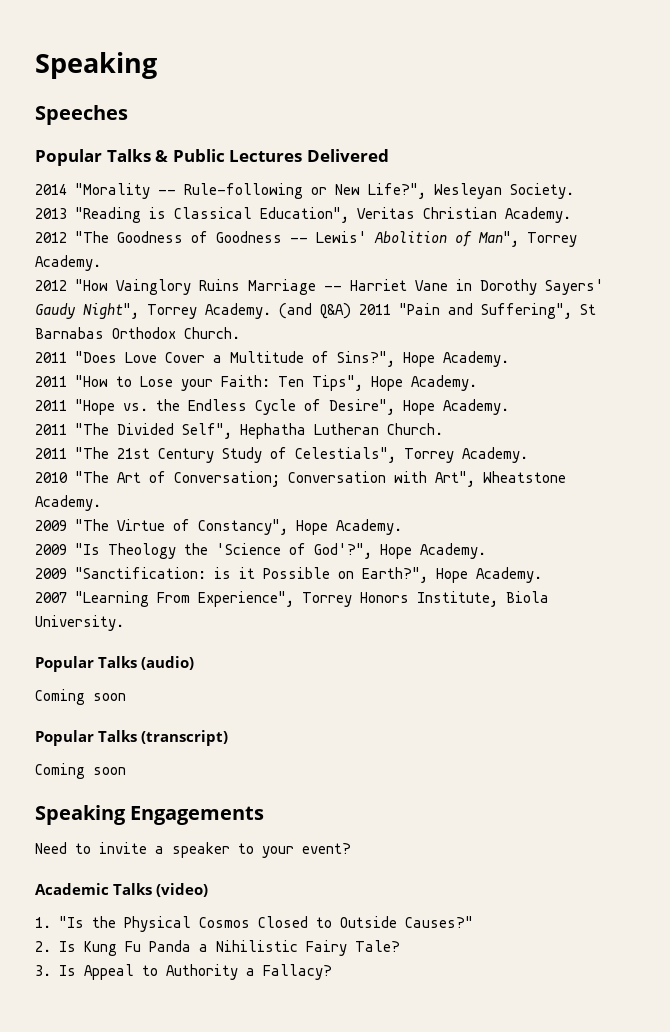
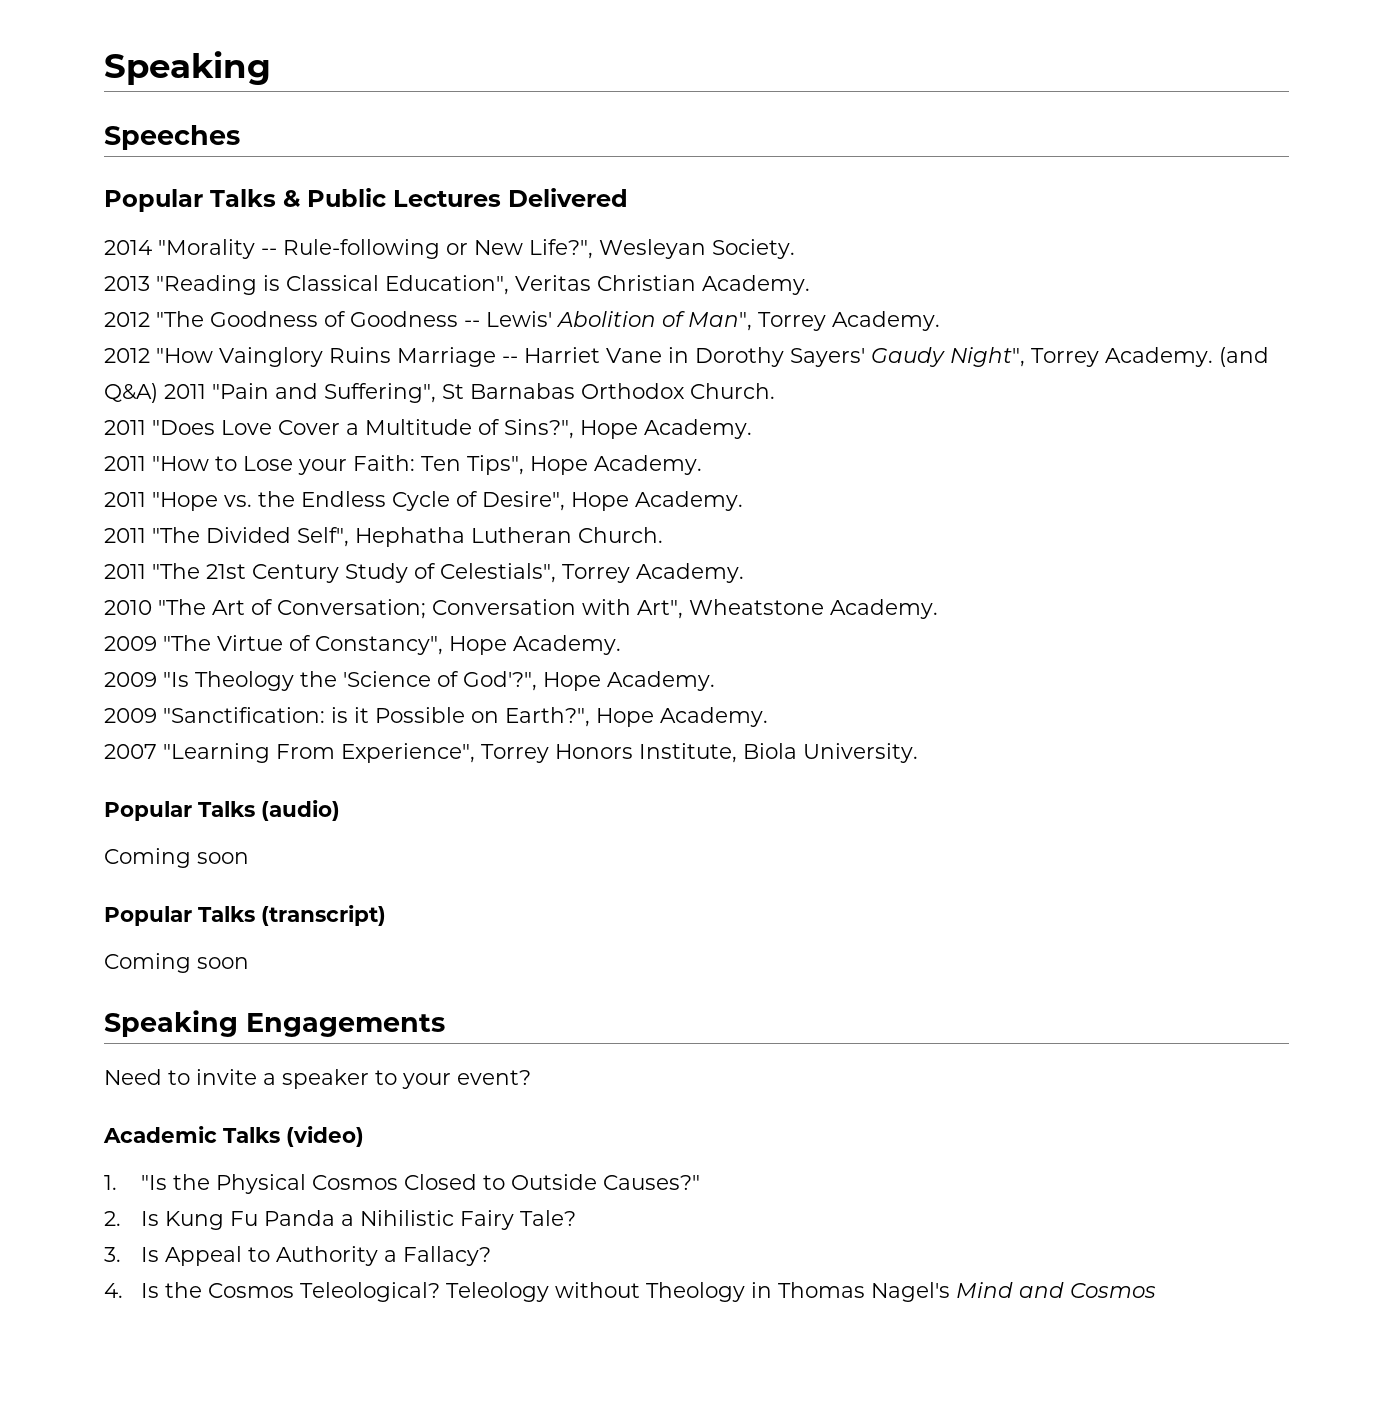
(332, 972) none -> [104,1282,1156,1302] // 4. Is the Cosmos Teleological? Teleology without Theology in Thomas Nagel's Mind and Cosmos

